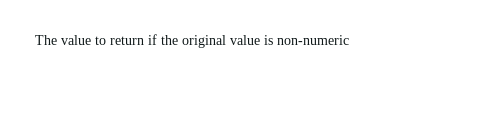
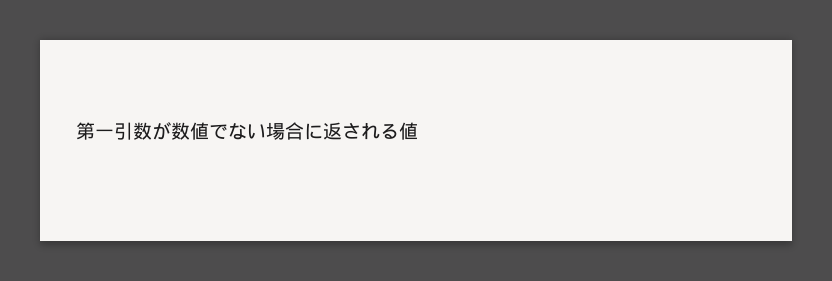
[35,34,349,48] The value to return if the original value is non-numeric -> [76,122,418,140] 第一引数が数値でない場合に返される値

